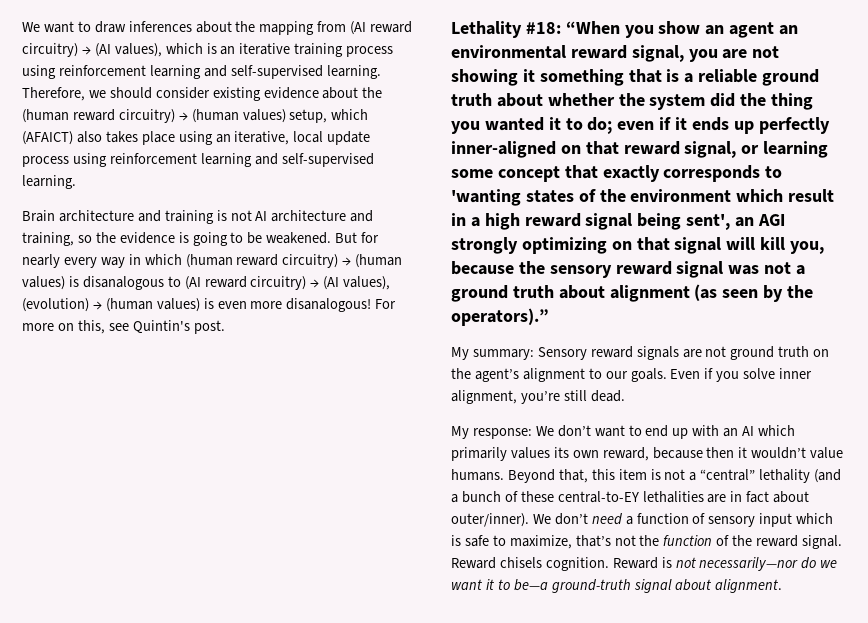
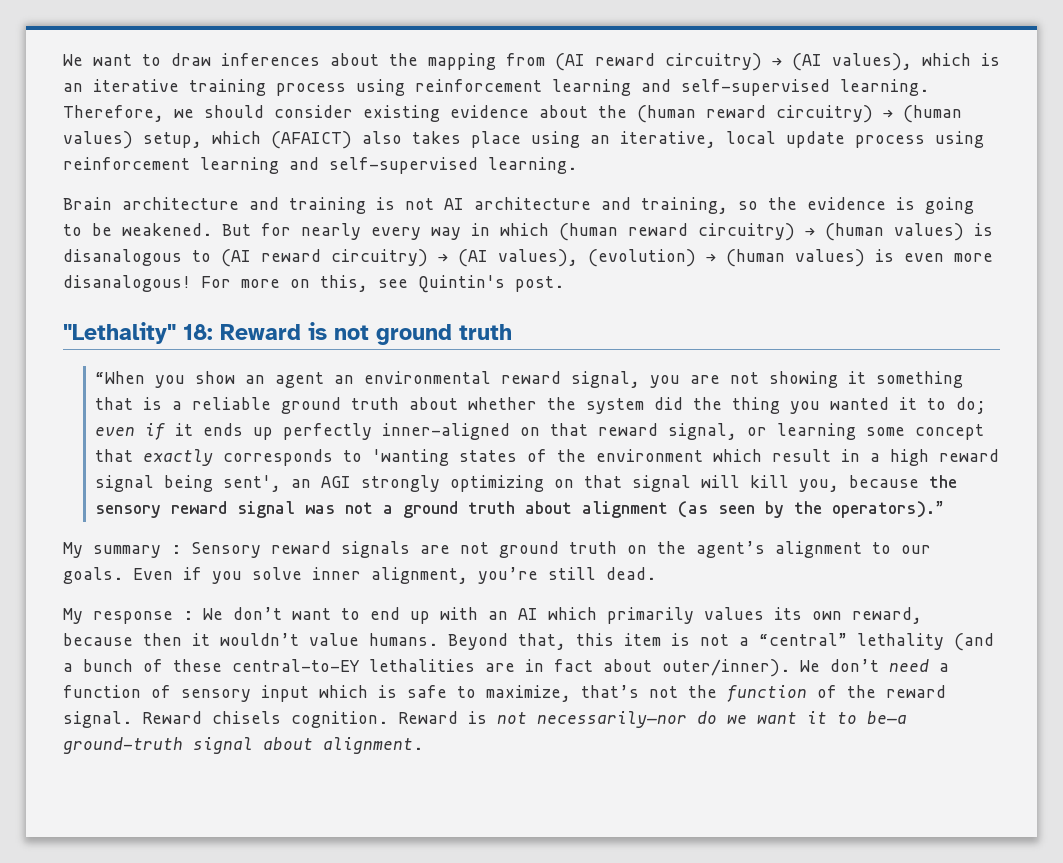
[451,21,561,38] Lethality #18: -> [63,322,512,345] "Lethality" 18: Reward is not ground truth //
[472,349,534,360] summary: -> [93,545,181,558] summary :
[472,428,532,439] response: -> [93,611,193,624] response :

